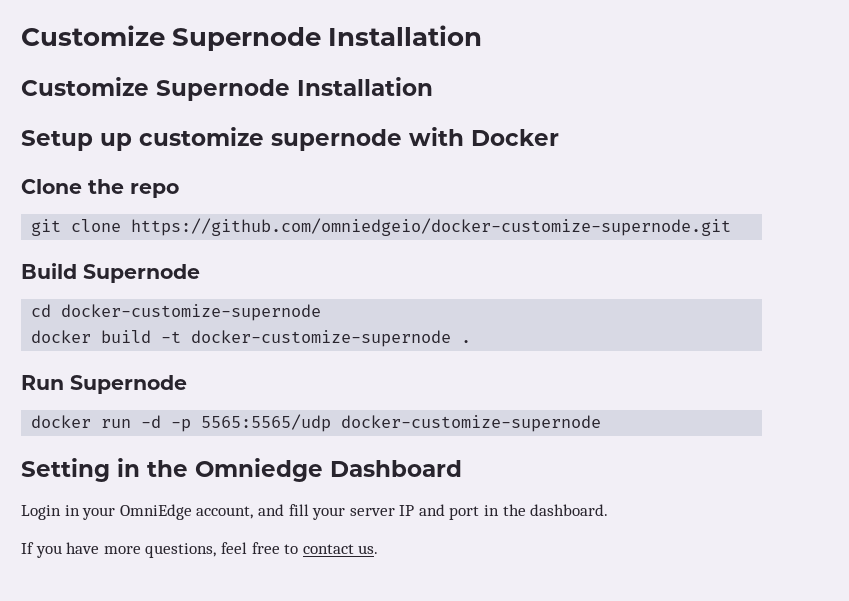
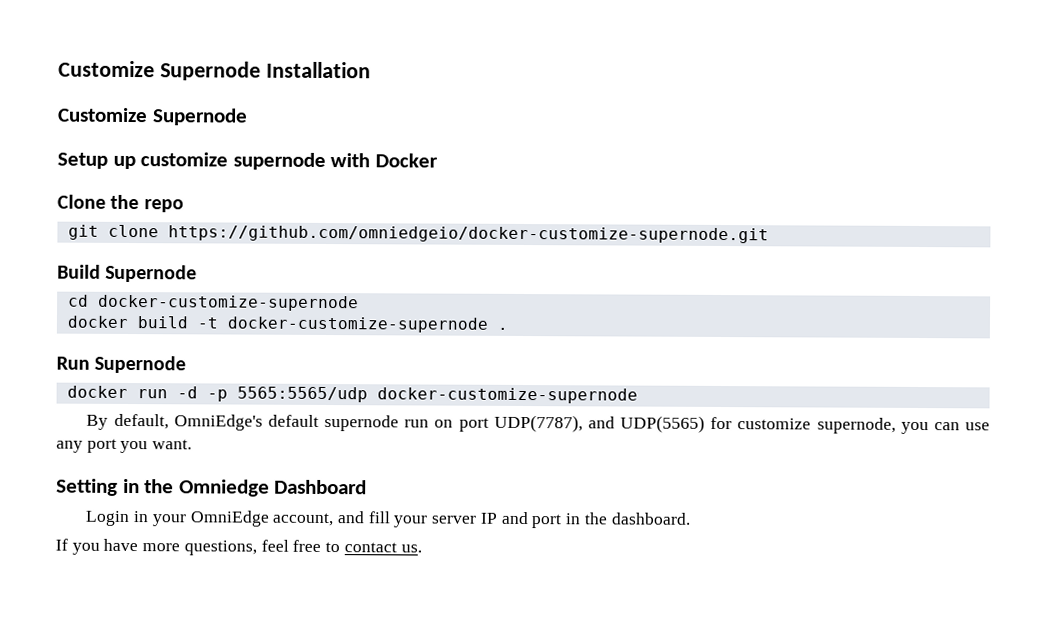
[297,77,433,96] Installation -> (248, 117) none
(602, 423) none -> [86,413,990,435] [56,438,193,454] // By default, OmniEdge's default supernode run on port UDP(7787), and UDP(5565) for customize supernode, you can use any port you want.

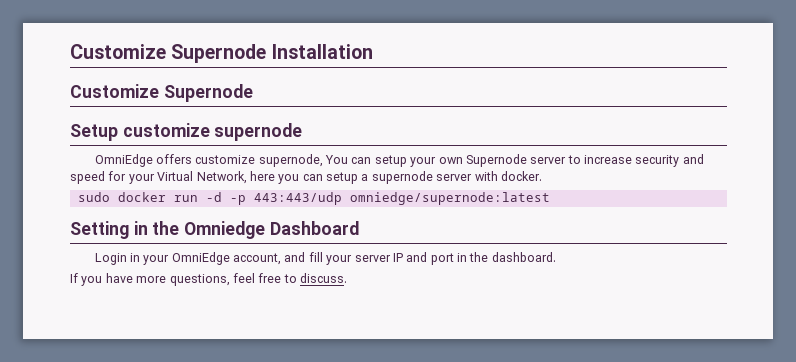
[112,155,136,170] up -> (118, 132) none
[330,153,438,168] [57,194,184,213] [67,224,769,244] [57,264,198,283] [67,294,359,312] [66,315,508,333] [56,355,187,374] [66,385,638,404] [86,413,990,435] [56,438,193,454] with Docker // Clone the repo // git clone https://github.com/omniedgeio/docker-customize-supernode.git // Build Supernode // cd docker-customize-supernode // docker build -t docker-customize-supernode . // Run Supernode // docker run -d -p 5565:5565/udp docker-customize-supernode // By default, OmniEdge's default supernode run on port UDP(7787), and UDP(5565) for customize supernode, you can use any port you want. -> [94,154,704,167] [70,171,542,184] [77,192,550,205] // OmniEdge offers customize supernode, You can setup your own Supernode server to increase security and speed for your Virtual Network, here you can setup a supernode server with docker. // sudo docker run -d -p 443:443/udp omniedge/supernode:latest
[343,542,422,553] contact us. -> [300,273,347,283] discuss.

